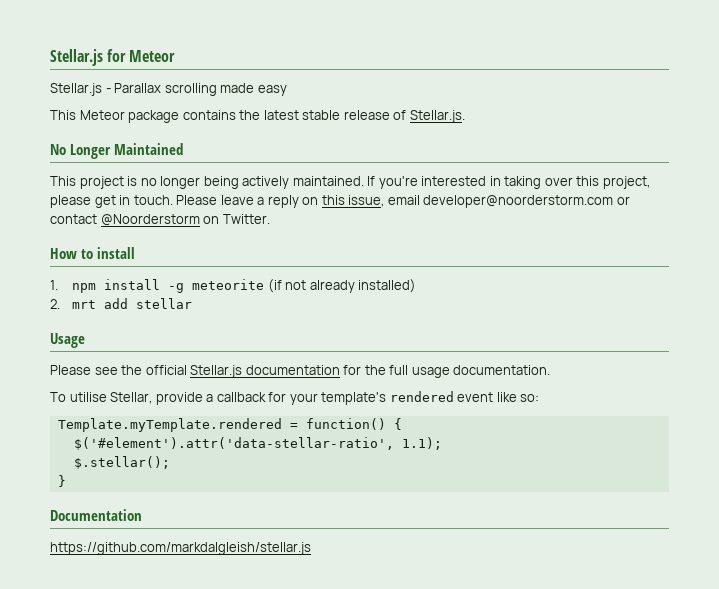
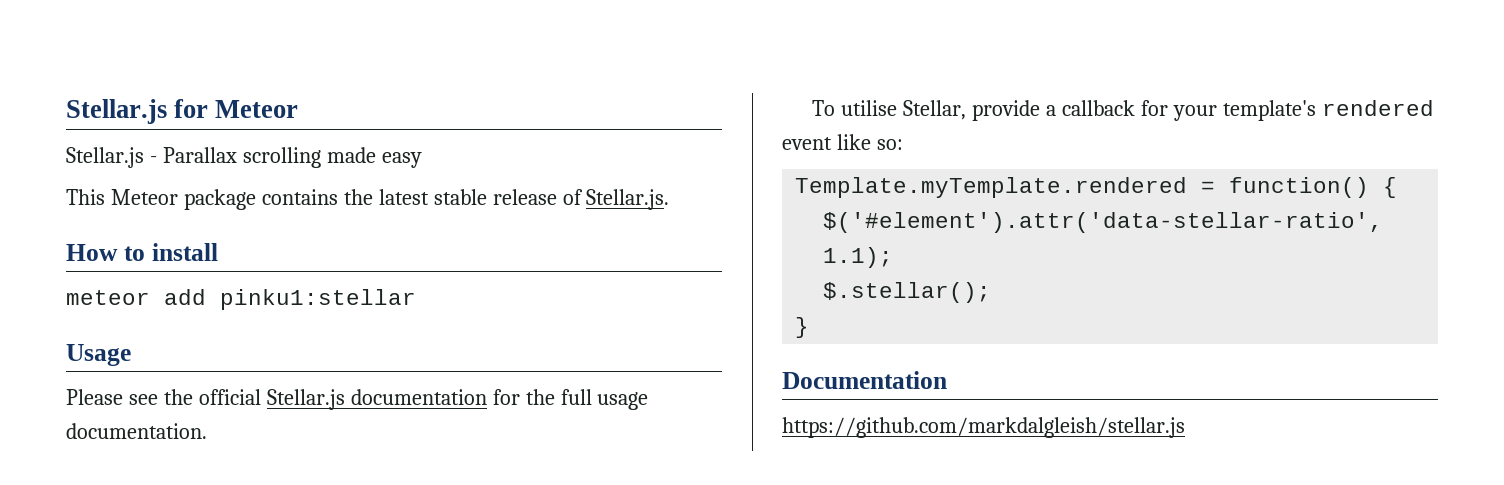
[50,143,183,159] [50,176,650,189] [50,195,630,208] [50,214,270,226] [50,247,135,259] [50,279,417,293] [50,298,193,309] No Longer Maintained // This project is no longer being actively maintained. If you're interested in taking over this project, please get in touch. Please leave a reply on this issue, email developer@noorderstorm.com or contact @Noorderstorm on Twitter. // How to install // 1. npm install -g meteorite (if not already installed) // 2. mrt add stellar -> [66,243,218,261] [66,289,416,310] How to install // meteor add pinku1:stellar

